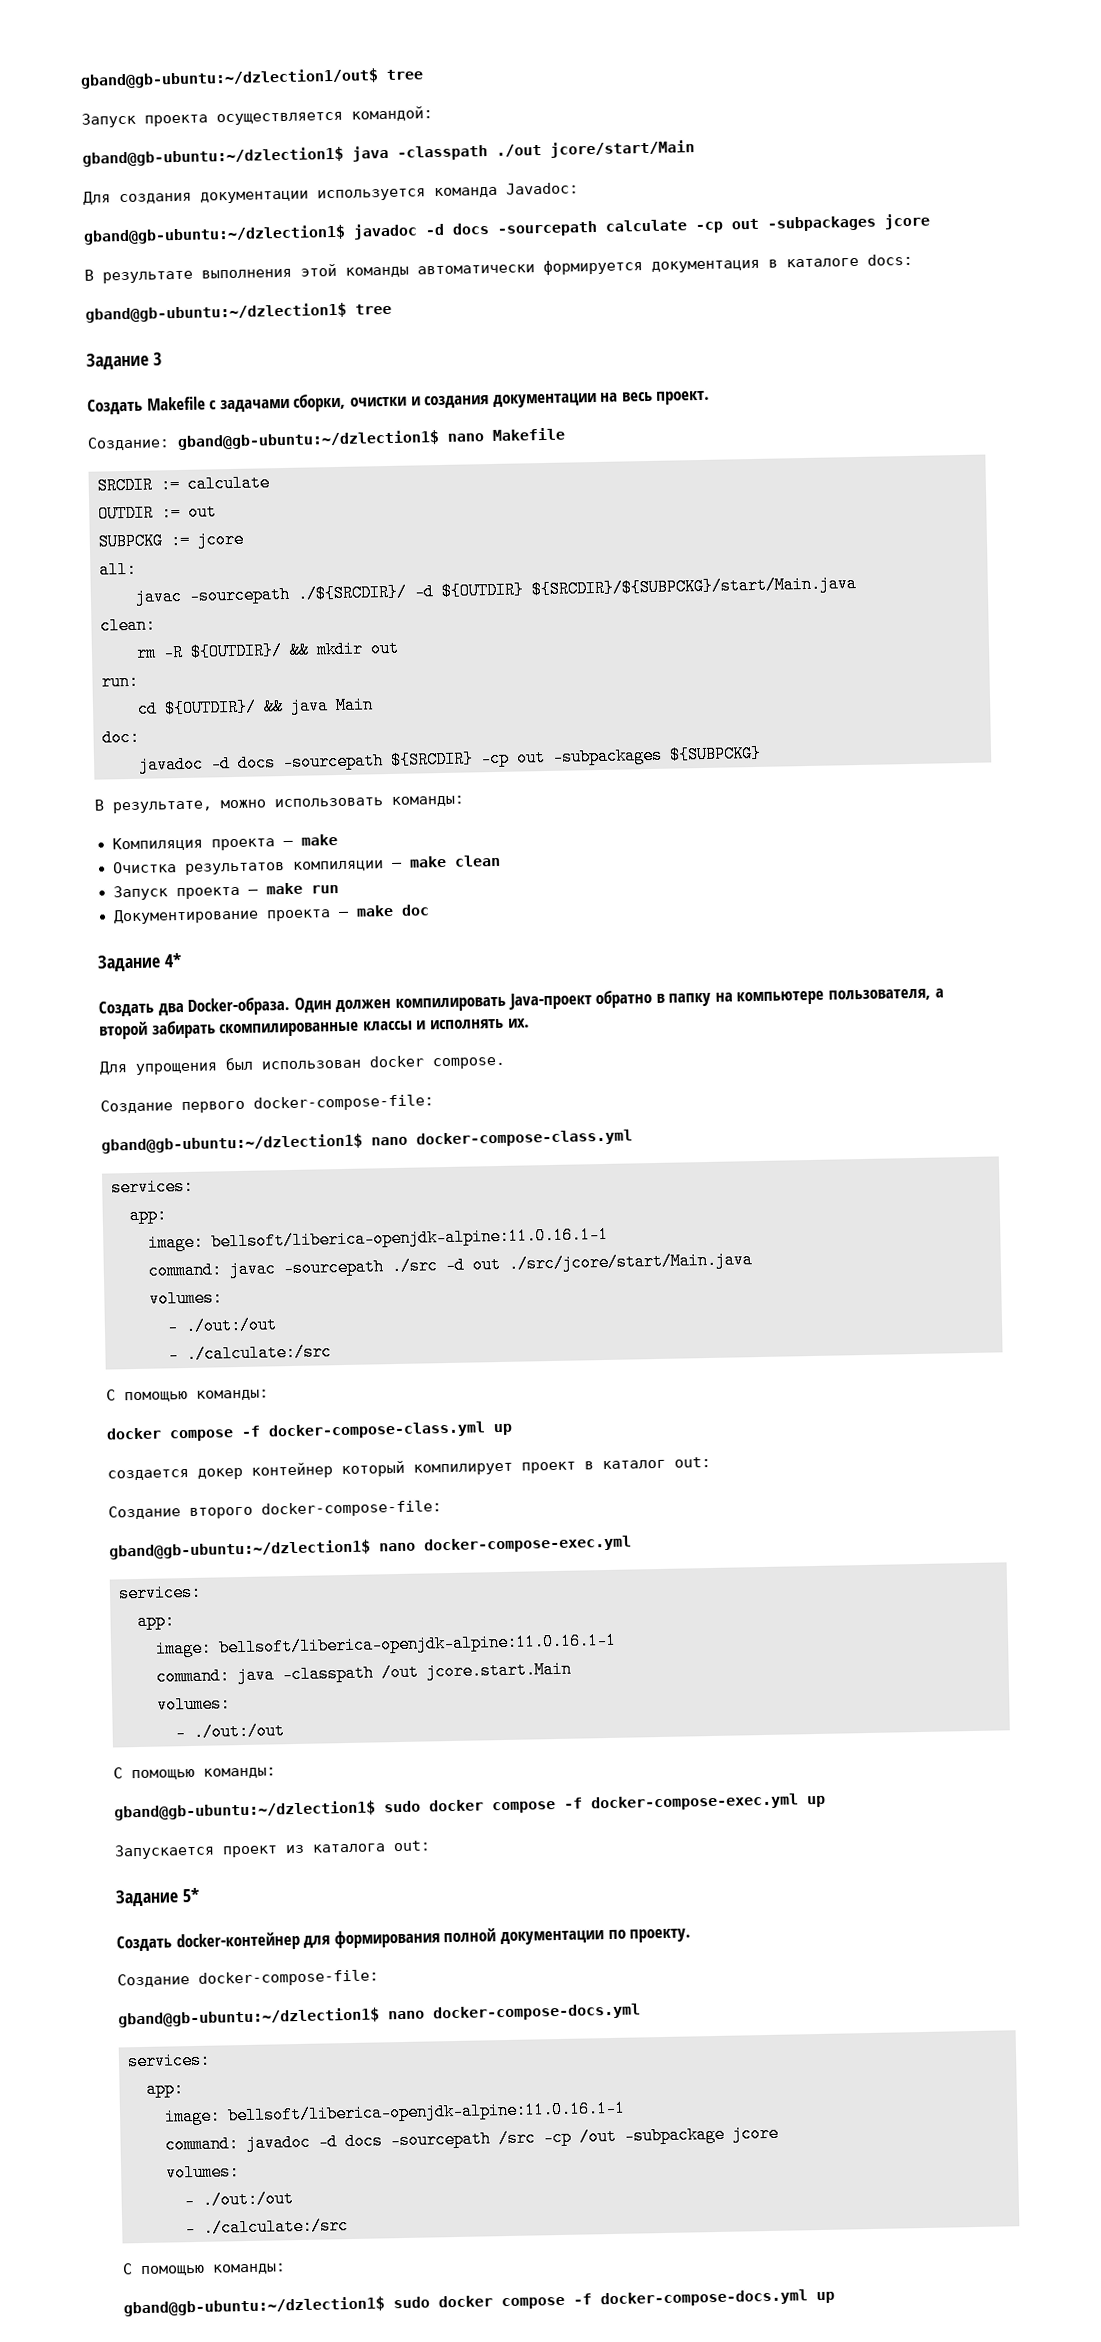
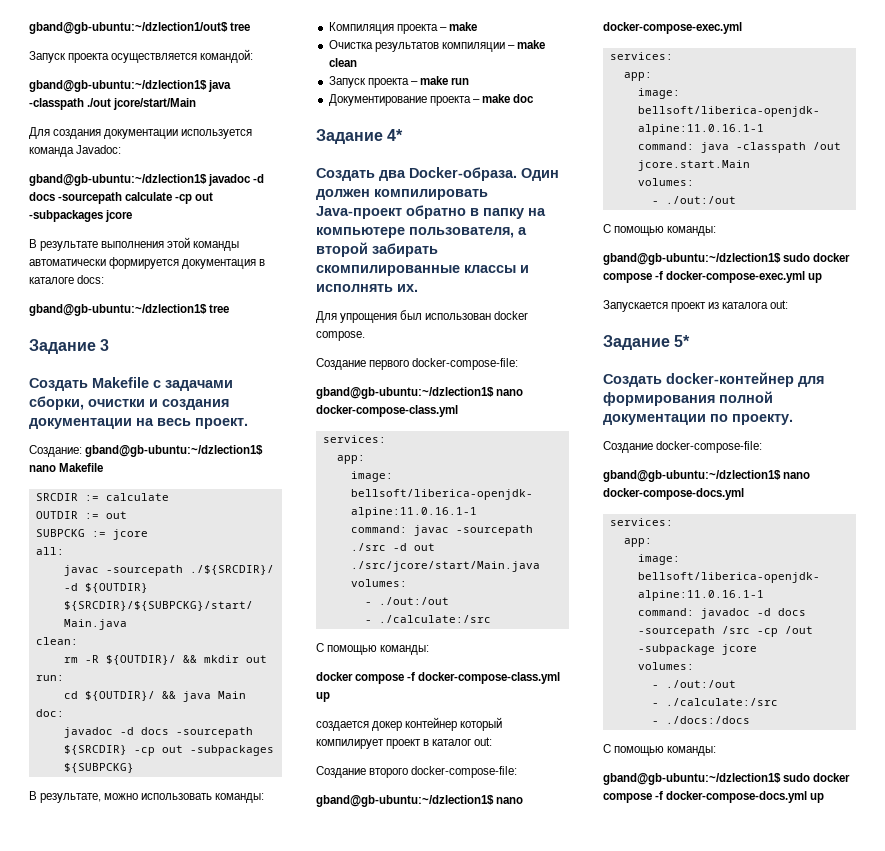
(349, 2227) none -> [651,716,750,724] // - ./docs:/docs

